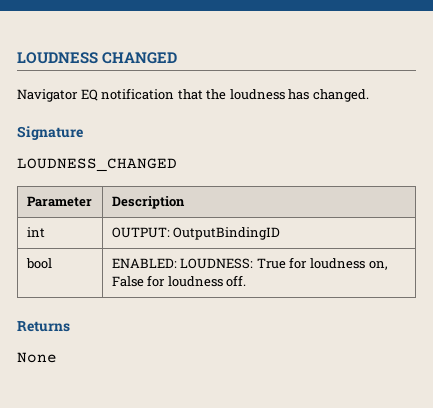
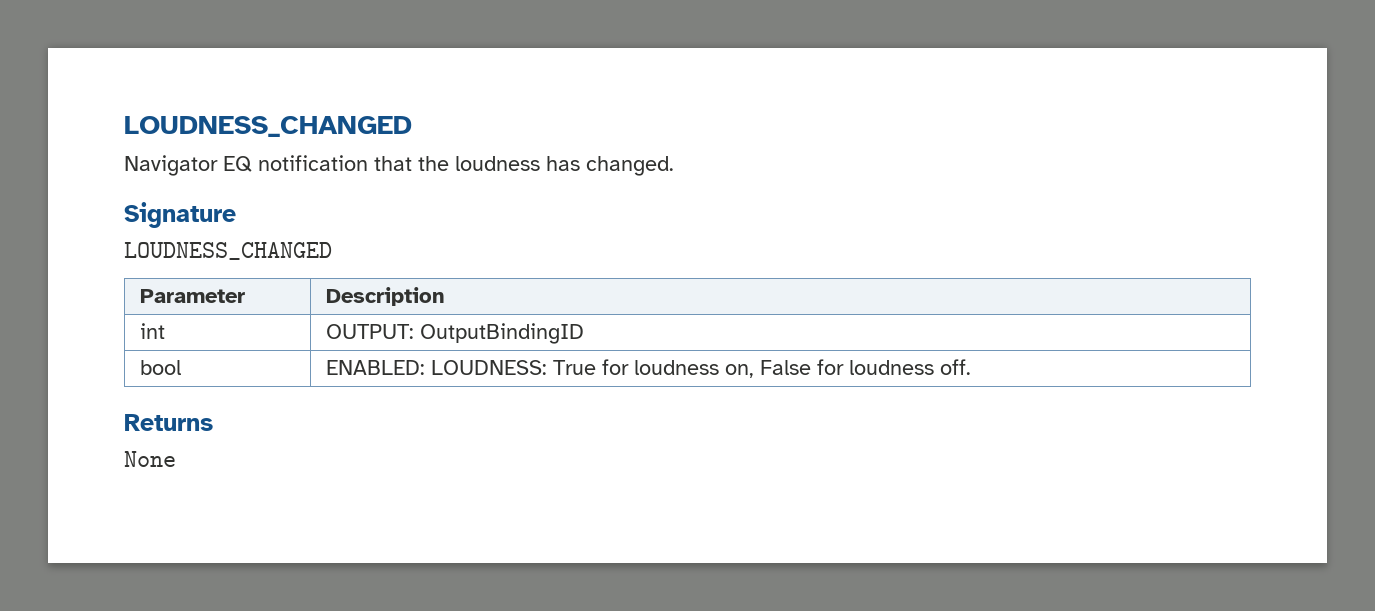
[17,52,178,64] LOUDNESS CHANGED -> [124,116,412,137] LOUDNESS_CHANGED

